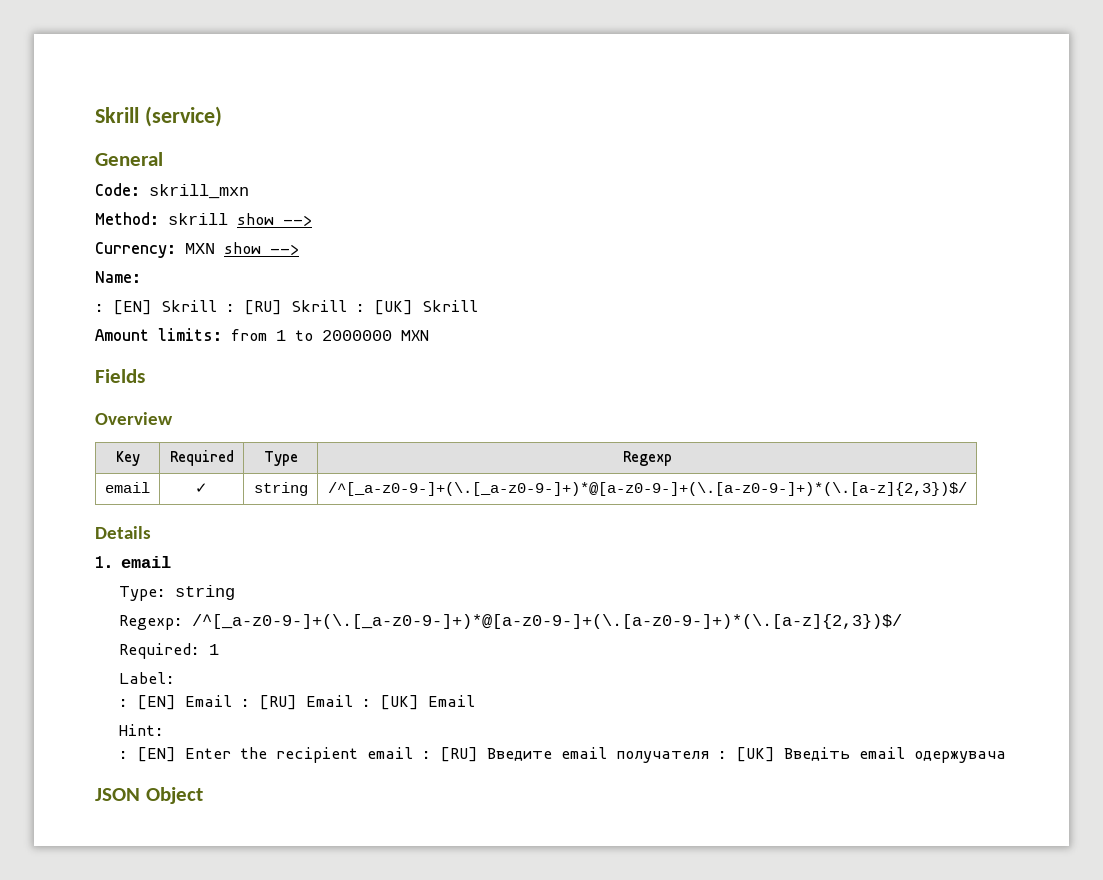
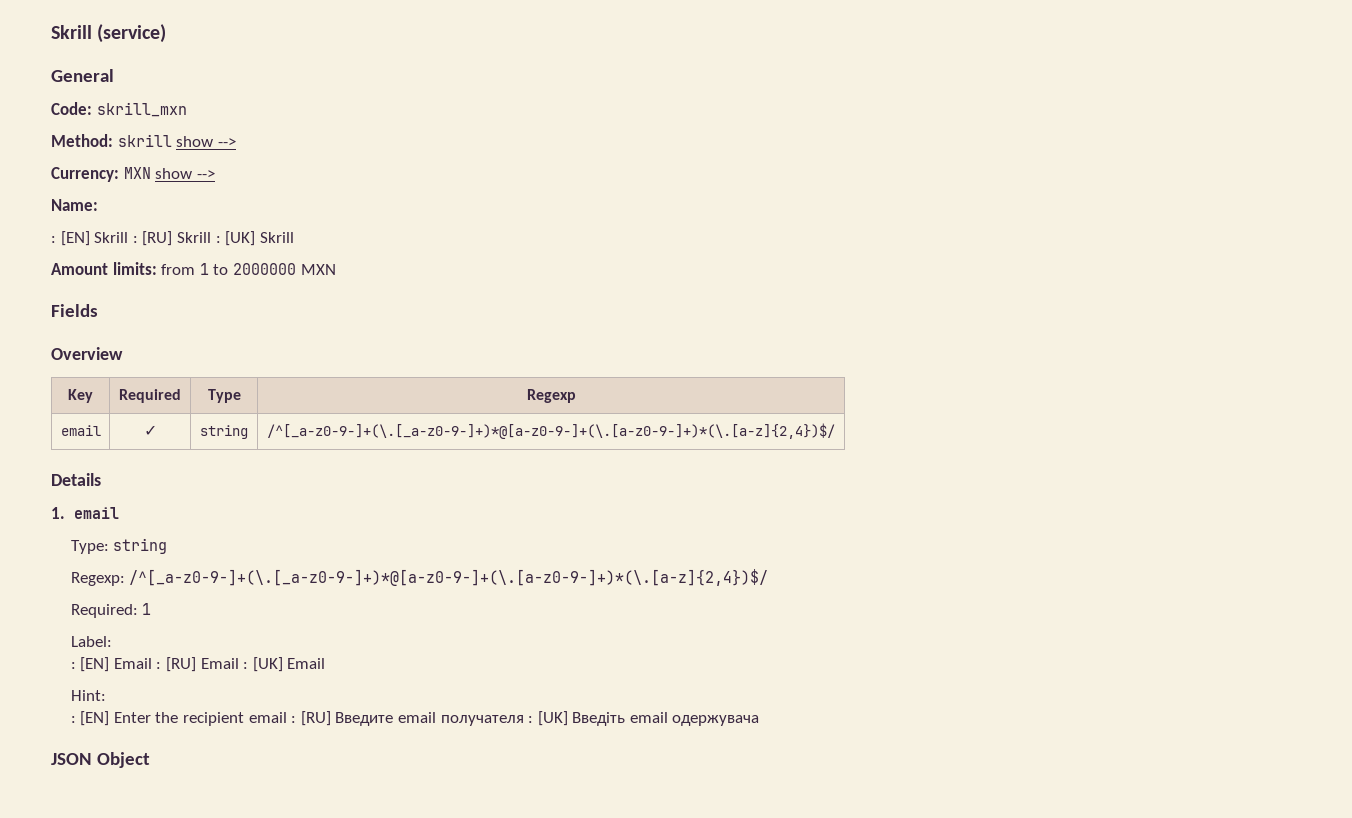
[327,482,967,496] /^[_a-z0-9-]+(\.[_a-z0-9-]+)*@[a-z0-9-]+(\.[a-z0-9-]+)*(\.[a-z]{2,3})$/ -> [267,423,835,439] /^[_a-z0-9-]+(\.[_a-z0-9-]+)*@[a-z0-9-]+(\.[a-z0-9-]+)*(\.[a-z]{2,4})$/
[191,614,902,629] /^[_a-z0-9-]+(\.[_a-z0-9-]+)*@[a-z0-9-]+(\.[a-z0-9-]+)*(\.[a-z]{2,3})$/ -> [129,569,769,586] /^[_a-z0-9-]+(\.[_a-z0-9-]+)*@[a-z0-9-]+(\.[a-z0-9-]+)*(\.[a-z]{2,4})$/

